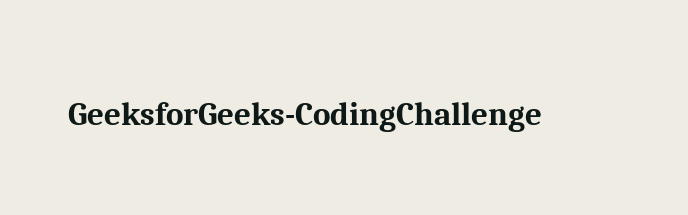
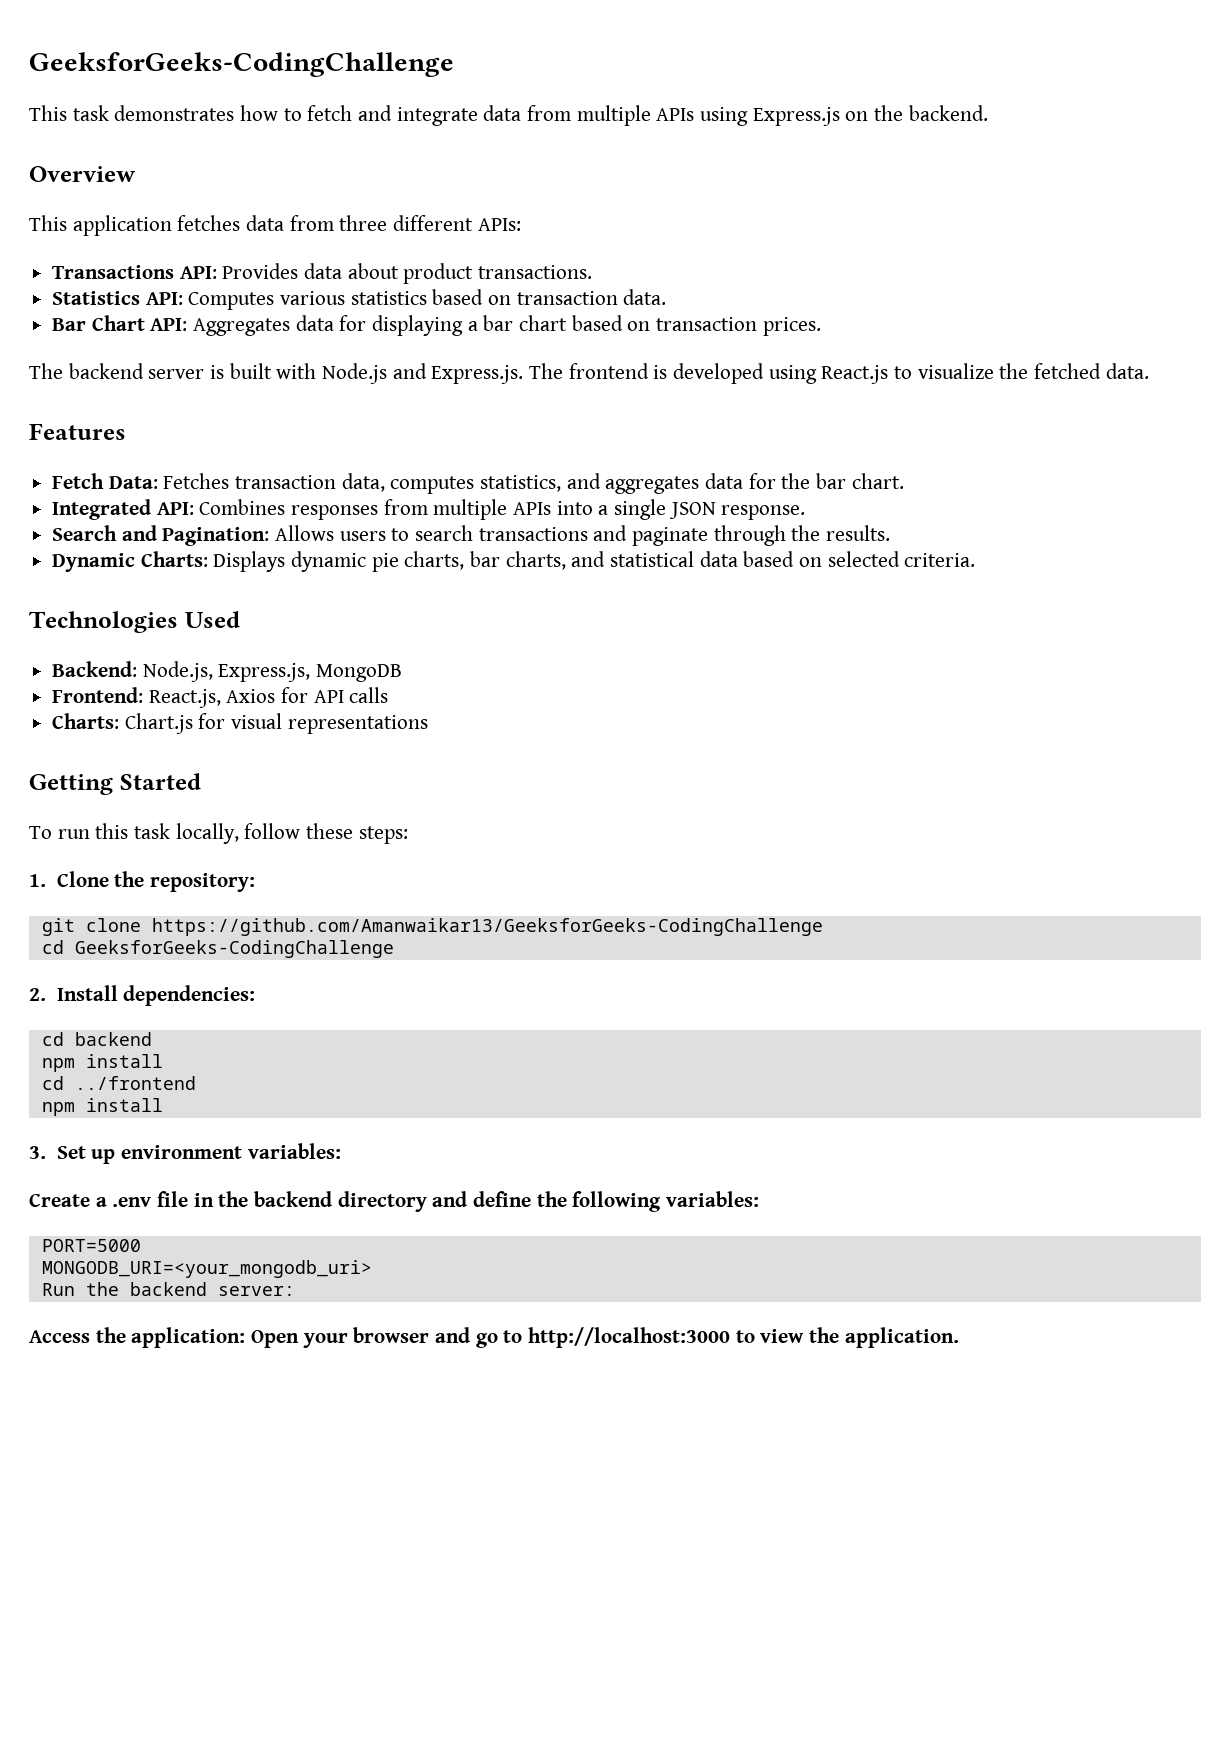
[68,102,542,132] GeeksforGeeks-CodingChallenge -> [29,52,454,77] [29,105,988,126] [29,166,136,182] [29,215,521,236] [52,263,593,284] [52,289,667,310] [52,315,821,336] [29,363,1149,384] [29,423,126,440] [52,473,904,494] [52,499,806,520] [52,525,891,546] [52,551,976,572] [29,611,240,633] [52,661,403,682] [52,687,389,708] [52,713,428,734] [29,773,201,795] [29,823,408,844] [29,871,255,892] [41,918,823,936] [41,940,394,958] [29,985,256,1006] [41,1032,152,1046] [41,1054,163,1072] [41,1076,196,1090] [41,1098,163,1116] [29,1143,341,1164] [29,1191,760,1212] [41,1239,141,1252] [41,1260,372,1278] [41,1282,295,1296] [29,1327,959,1348] GeeksforGeeks-CodingChallenge // This task demonstrates how to fetch and integrate data from multiple APIs using Express.js on the backend. // Overview // This application fetches data from three different APIs: // Transactions API: Provides data about product transactions. // Statistics API: Computes various statistics based on transaction data. // Bar Chart API: Aggregates data for displaying a bar chart based on transaction prices. // The backend server is built with Node.js and Express.js. The frontend is developed using React.js to visualize the fetched data. // Features // Fetch Data: Fetches transaction data, computes statistics, and aggregates data for the bar chart. // Integrated API: Combines responses from multiple APIs into a single JSON response. // Search and Pagination: Allows users to search transactions and paginate through the results. // Dynamic Charts: Displays dynamic pie charts, bar charts, and statistical data based on selected criteria. // Technologies Used // Backend: Node.js, Express.js, MongoDB // Frontend: React.js, Axios for API calls // Charts: Chart.js for visual representations // Getting Started // To run this task locally, follow these steps: // 1. Clone the repository: // git clone https://github.com/Amanwaikar13/GeeksforGeeks-CodingChallenge // cd GeeksforGeeks-CodingChallenge // 2. Install dependencies: // cd backend // npm install // cd ../frontend // npm install // 3. Set up environment variables: // Create a .env file in the backend directory and define the following variables: // PORT=5000 // MONGODB_URI=<your_mongodb_uri> // Run the backend server: // Access the application: Open your browser and go to http://localhost:3000 to view the application.

